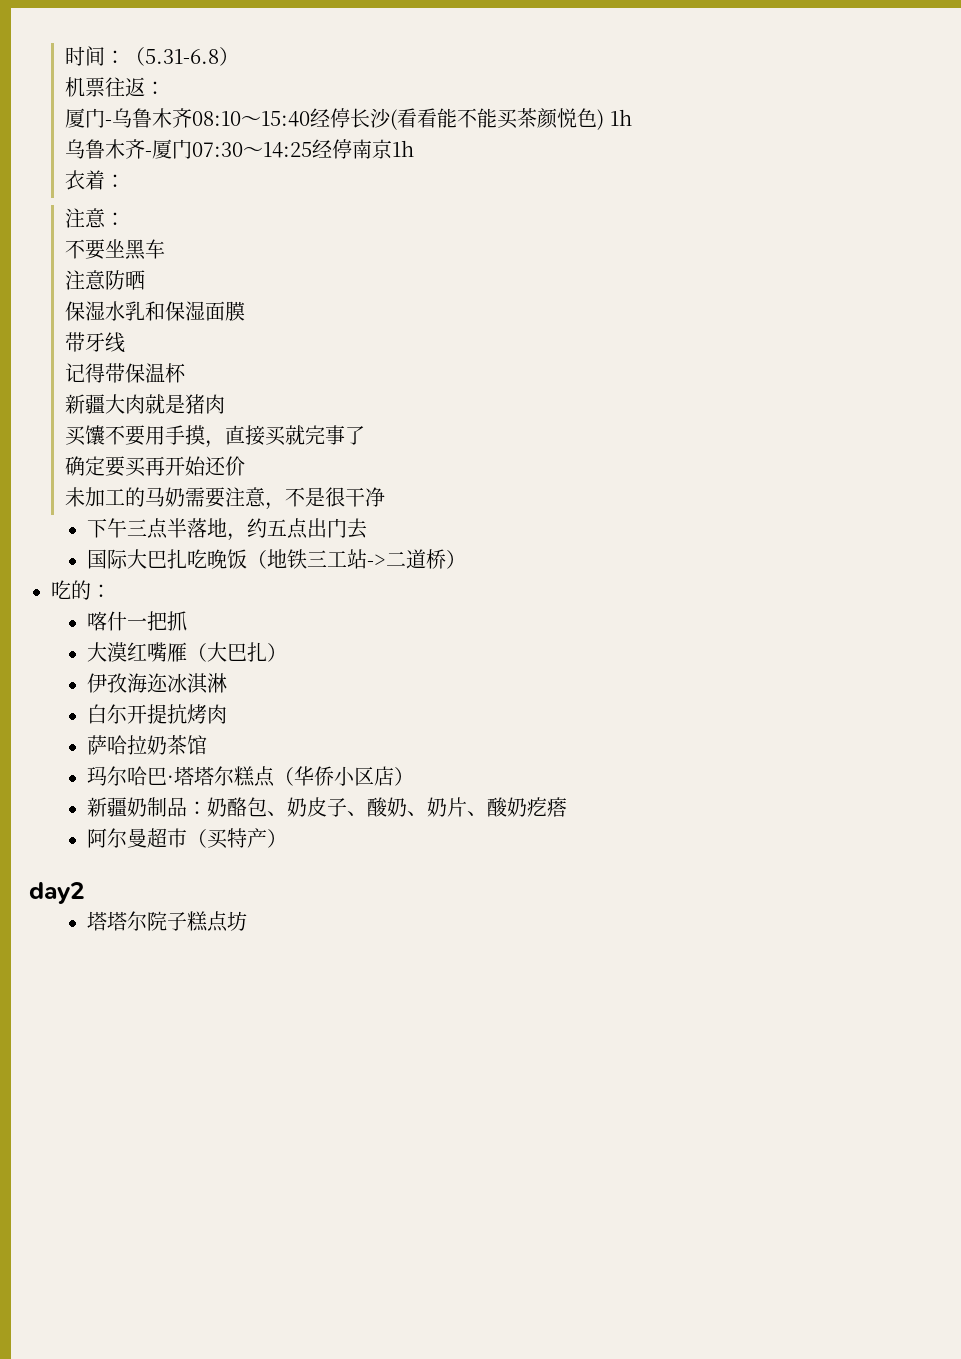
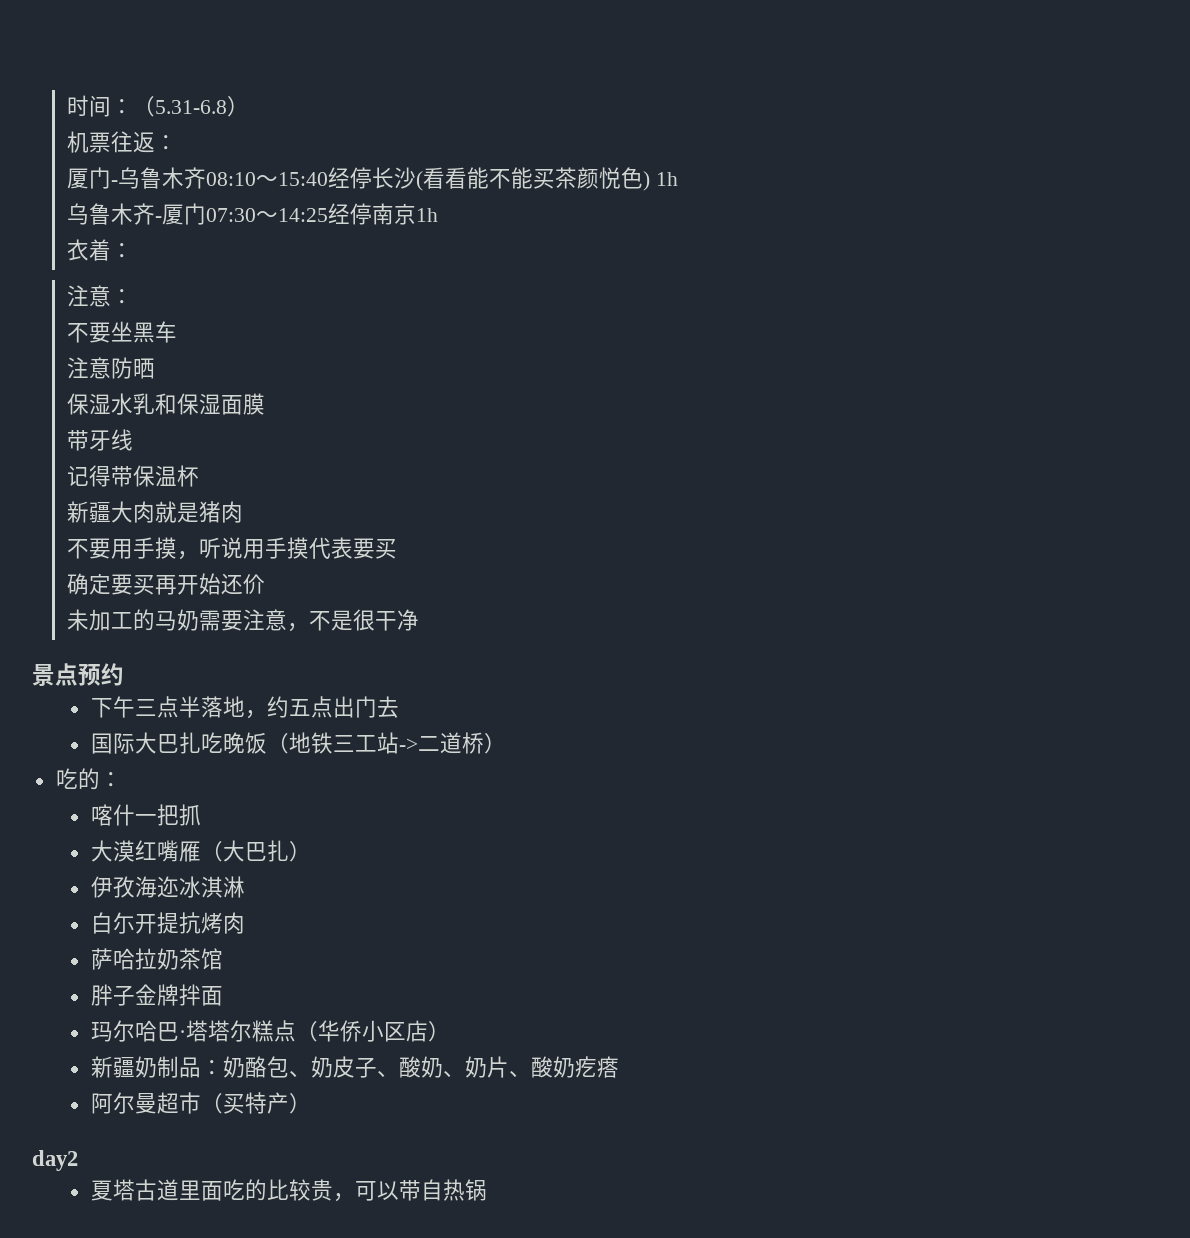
[65,425,106,446] 买馕 -> (244, 512) none
[225,425,366,446] 直接买就完事了 -> [199,537,398,559] 听说用手摸代表要买
(386, 497) none -> [32,663,124,686] // 景点预约
(208, 745) none -> [90,984,223,1006] // 胖子金牌拌面
[87,911,248,932] 塔塔尔院子糕点坊 -> [90,1179,487,1202] 夏塔古道里面吃的比较贵，可以带自热锅

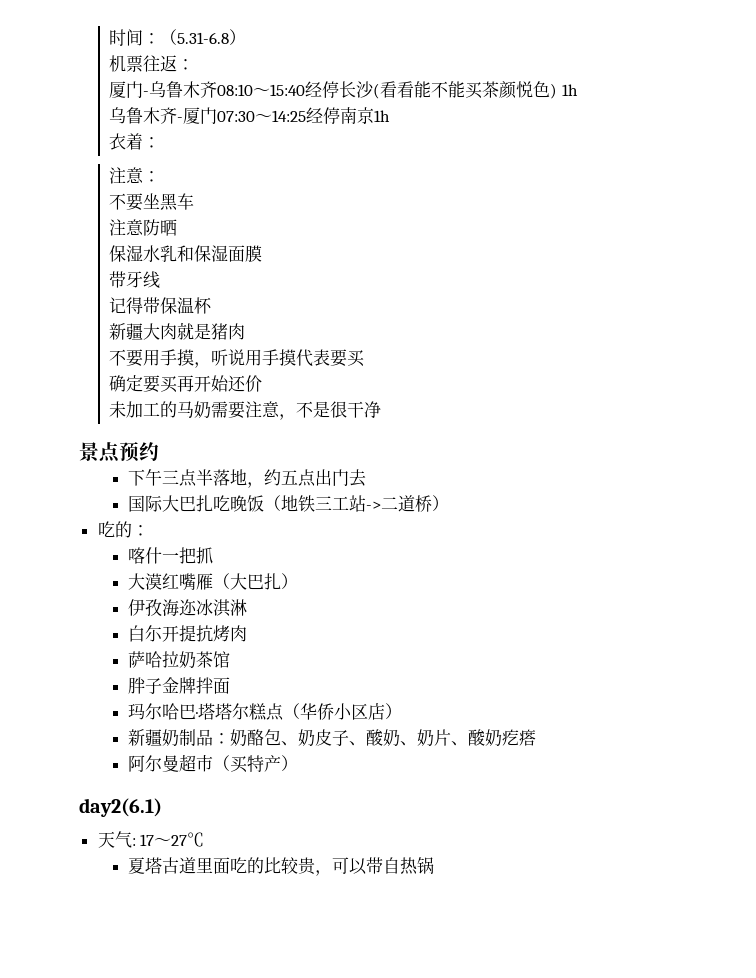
[32,1150,78,1171] day2 -> [79,798,162,817] [97,831,205,848] day2(6.1) // 天气: 17～27℃

